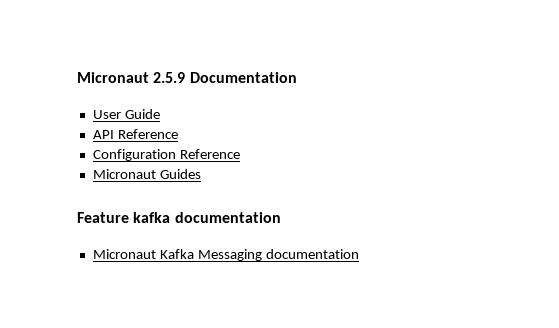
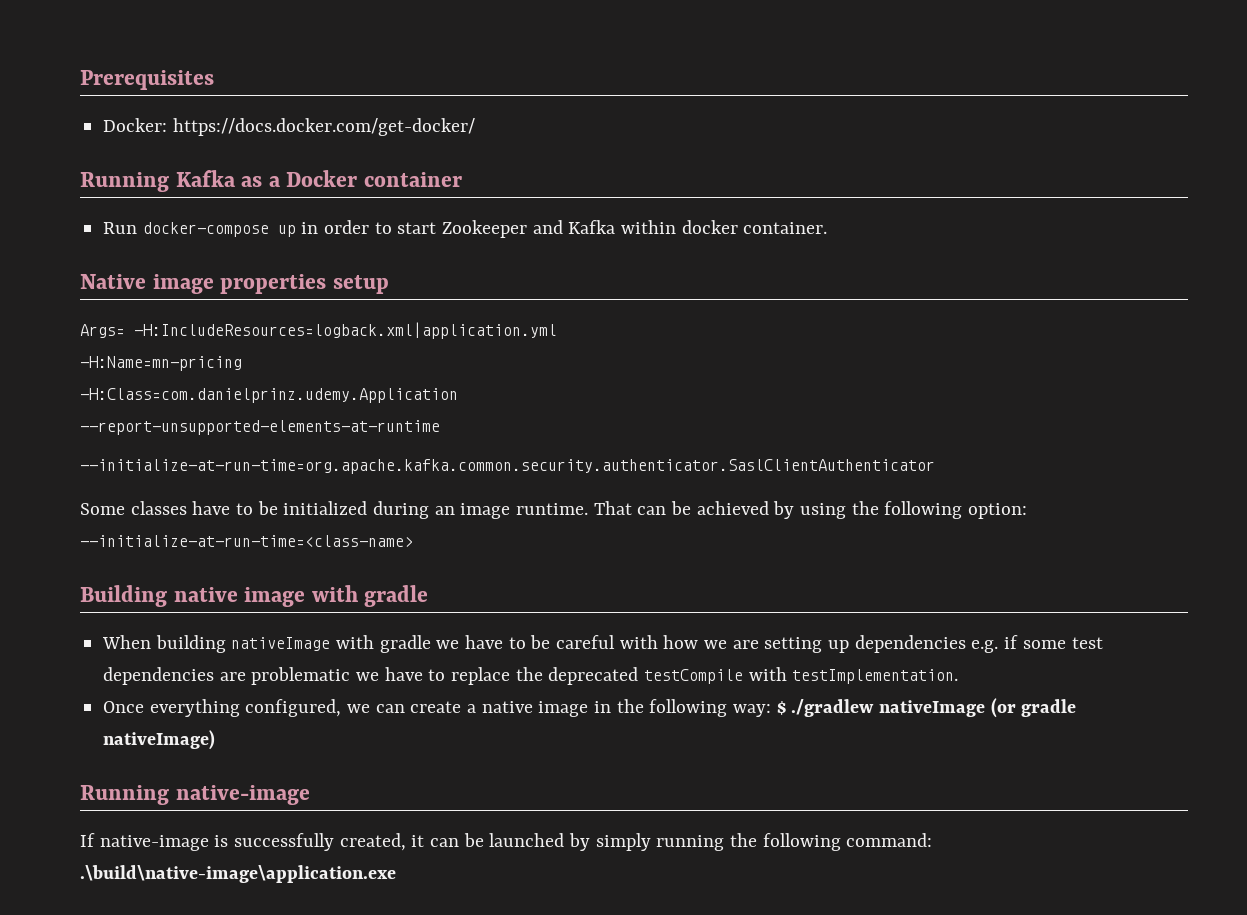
[77,72,297,83] [92,109,160,119] [92,129,178,139] [92,149,240,161] [92,169,201,179] [77,212,281,223] [92,249,359,261] Micronaut 2.5.9 Documentation // User Guide // API Reference // Configuration Reference // Micronaut Guides // Feature kafka documentation // Micronaut Kafka Messaging documentation -> [80,70,214,90] [103,118,475,136] [80,170,463,192] [103,220,828,238] [80,274,389,294] [80,322,557,339] [80,356,242,371] [80,388,458,403] [80,420,440,435] [80,459,935,474] [80,501,1028,519] [80,535,413,547] [80,585,429,607] [102,635,1103,653] [103,667,959,685] [103,698,1077,718] [103,730,216,750] [80,785,310,805] [80,833,933,851] [80,865,396,883] Prerequisites // Docker: https://docs.docker.com/get-docker/ // Running Kafka as a Docker container // Run docker-compose up in order to start Zookeeper and Kafka within docker container. // Native image properties setup // Args= -H:IncludeResources=logback.xml|application.yml // -H:Name=mn-pricing // -H:Class=com.danielprinz.udemy.Application // --report-unsupported-elements-at-runtime // --initialize-at-run-time=org.apache.kafka.common.security.authenticator.SaslClientAuthenticator // Some classes have to be initialized during an image runtime. That can be achieved by using the following option: --initialize-at-run-time=<class-name> // Building native image with gradle // When building nativeImage with gradle we have to be careful with how we are setting up dependencies e.g. if some test dependencies are problematic we have to replace the deprecated testCompile with testImplementation. // Once everything configured, we can create a native image in the following way: $ ./gradlew nativeImage (or gradle nativeImage) // Running native-image // If native-image is successfully created, it can be launched by simply running the following command: .\build\native-image\application.exe

